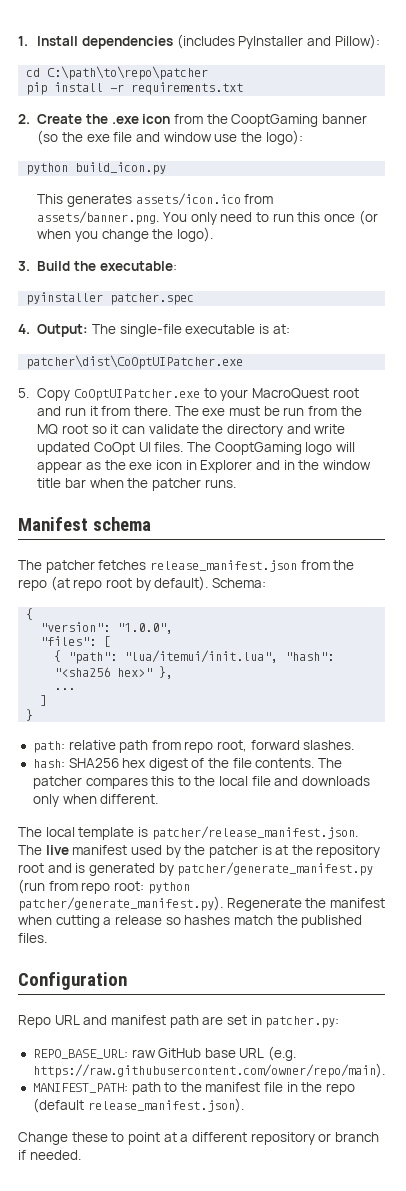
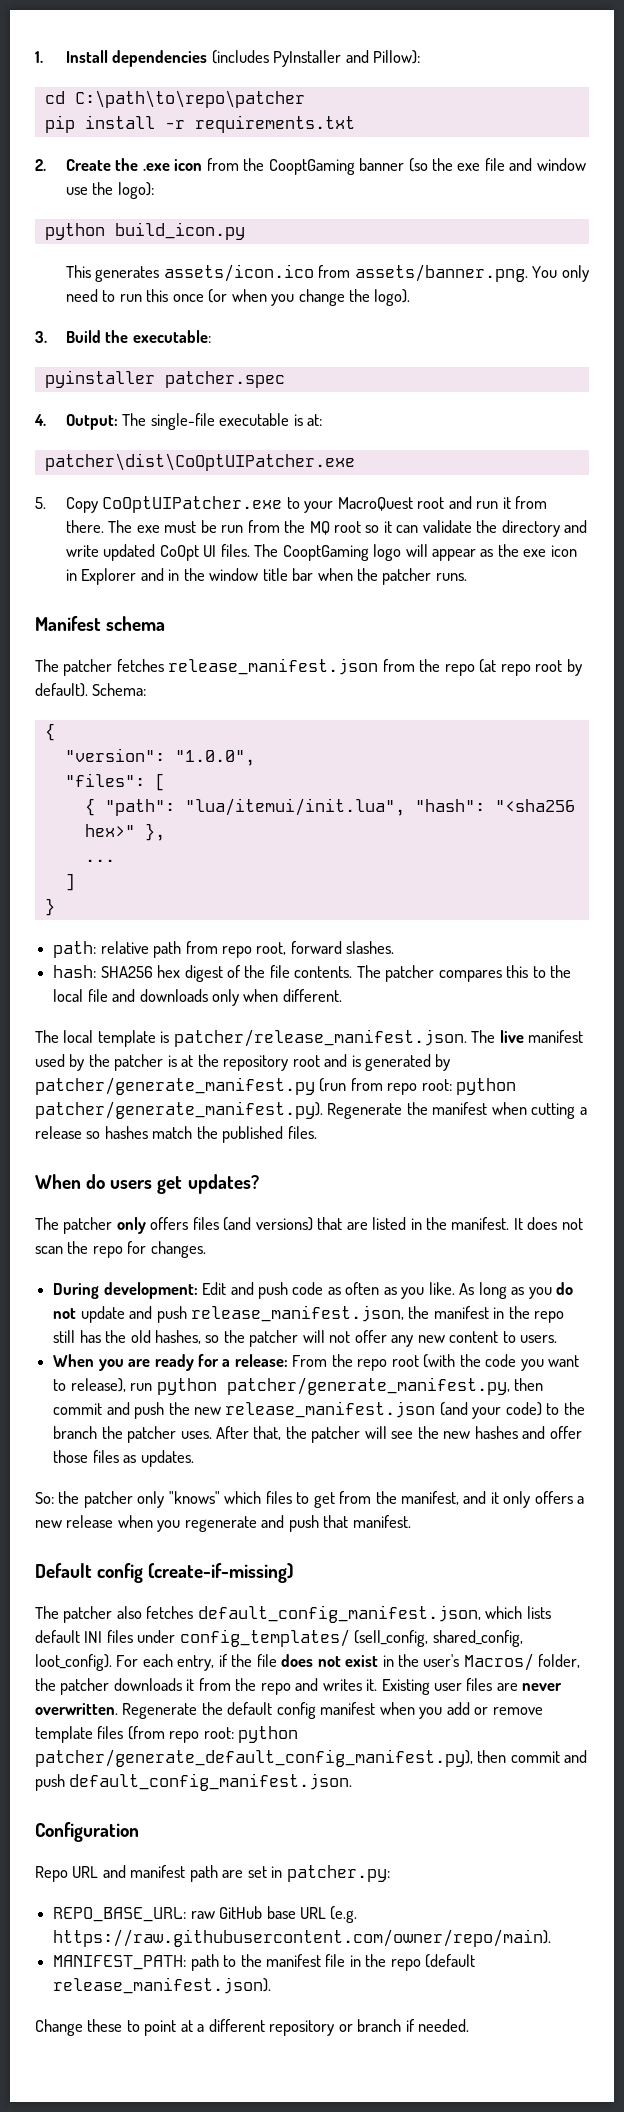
(47, 938) none -> [35,1174,259,1194] [35,1217,583,1234] [35,1241,206,1258] [53,1282,573,1299] [53,1305,565,1323] [53,1330,557,1347] [53,1354,579,1371] [53,1377,543,1395] [53,1401,585,1419] [53,1426,582,1443] [53,1450,194,1467] [35,1491,585,1508] [35,1515,411,1532] [35,1563,294,1583] [35,1605,551,1623] [35,1629,523,1647] [35,1653,581,1671] [35,1678,563,1695] [35,1702,543,1719] [35,1726,299,1743] [35,1749,588,1767] [35,1773,353,1791] // When do users get updates? // The patcher only offers files (and versions) that are listed in the manifest. It does not scan the repo for changes. // During development: Edit and push code as often as you like. As long as you do not update and push release_manifest.json, the manifest in the repo still has the old hashes, so the patcher will not offer any new content to users. // When you are ready for a release: From the repo root (with the code you want to release), run python patcher/generate_manifest.py, then commit and push the new release_manifest.json (and your code) to the branch the patcher uses. After that, the patcher will see the new hashes and offer those files as updates. // So: the patcher only "knows" which files to get from the manifest, and it only offers a new release when you regenerate and push that manifest. // Default config (create-if-missing) // The patcher also fetches default_config_manifest.json, which lists default INI files under config_templates/ (sell_config, shared_config, loot_config). For each entry, if the file does not exist in the user's Macros/ folder, the patcher downloads it from the repo and writes it. Existing user files are never overwritten. Regenerate the default config manifest when you add or remove template files (from repo root: python patcher/generate_default_config_manifest.py), then commit and push default_config_manifest.json.

